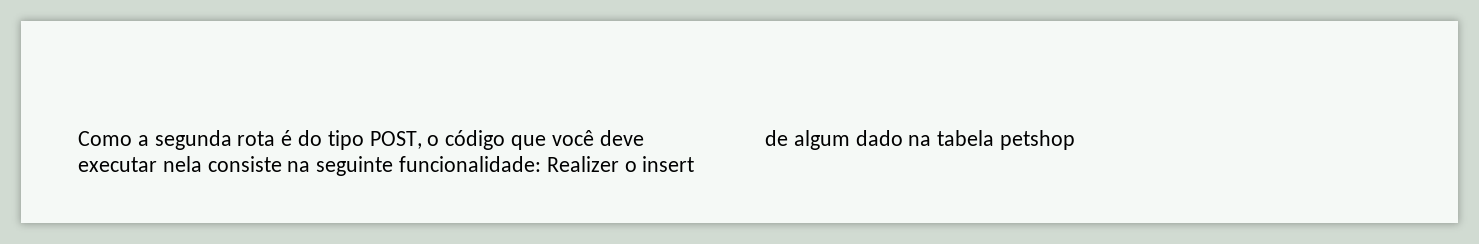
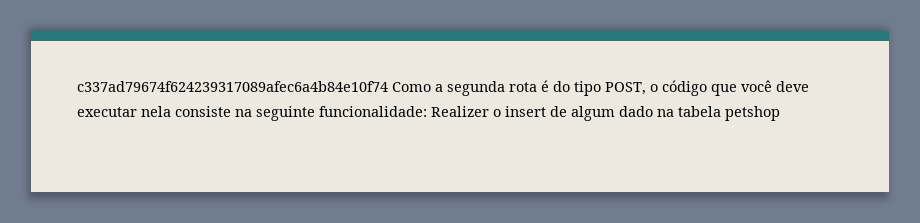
(78, 138) none -> [77,81,388,92] c337ad79674f624239317089afec6a4b84e10f74

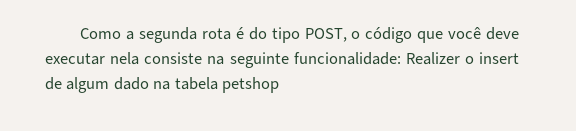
[77,81,388,92] c337ad79674f624239317089afec6a4b84e10f74 -> (80, 33) none

